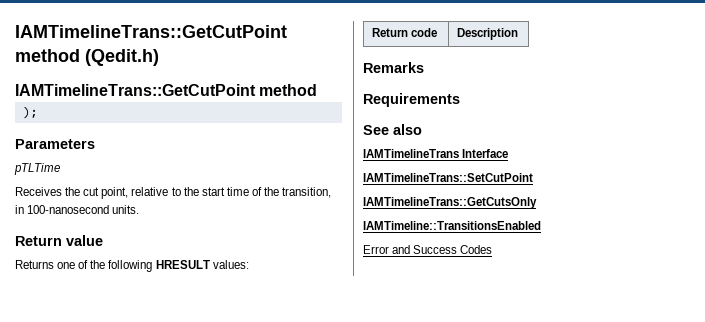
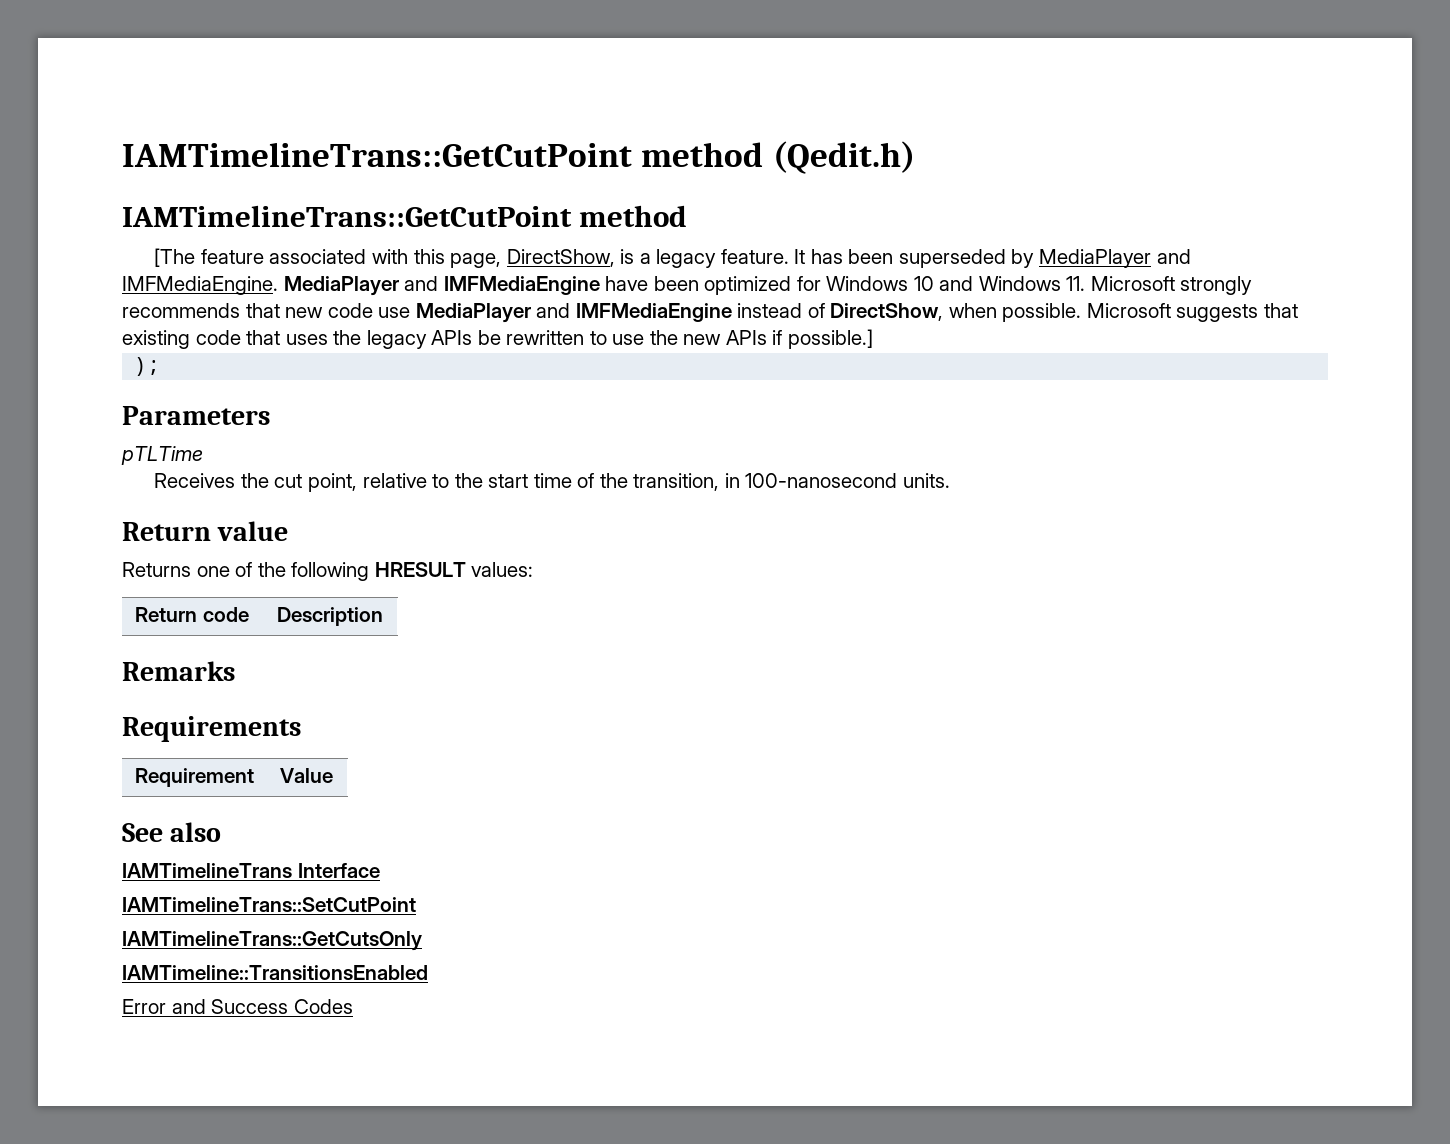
(318, 90) none -> [154,248,1191,268] [122,276,1253,296] [122,303,1299,323] [122,329,874,349] // [The feature associated with this page, DirectShow, is a legacy feature. It has been superseded by MediaPlayer and IMFMediaEngine. MediaPlayer and IMFMediaEngine have been optimized for Windows 10 and Windows 11. Microsoft strongly recommends that new code use MediaPlayer and IMFMediaEngine instead of DirectShow, when possible. Microsoft suggests that existing code that uses the legacy APIs be rewritten to use the new APIs if possible.]
(460, 100) none -> [134,768,254,787] [279,768,333,783] // Requirement | Value

